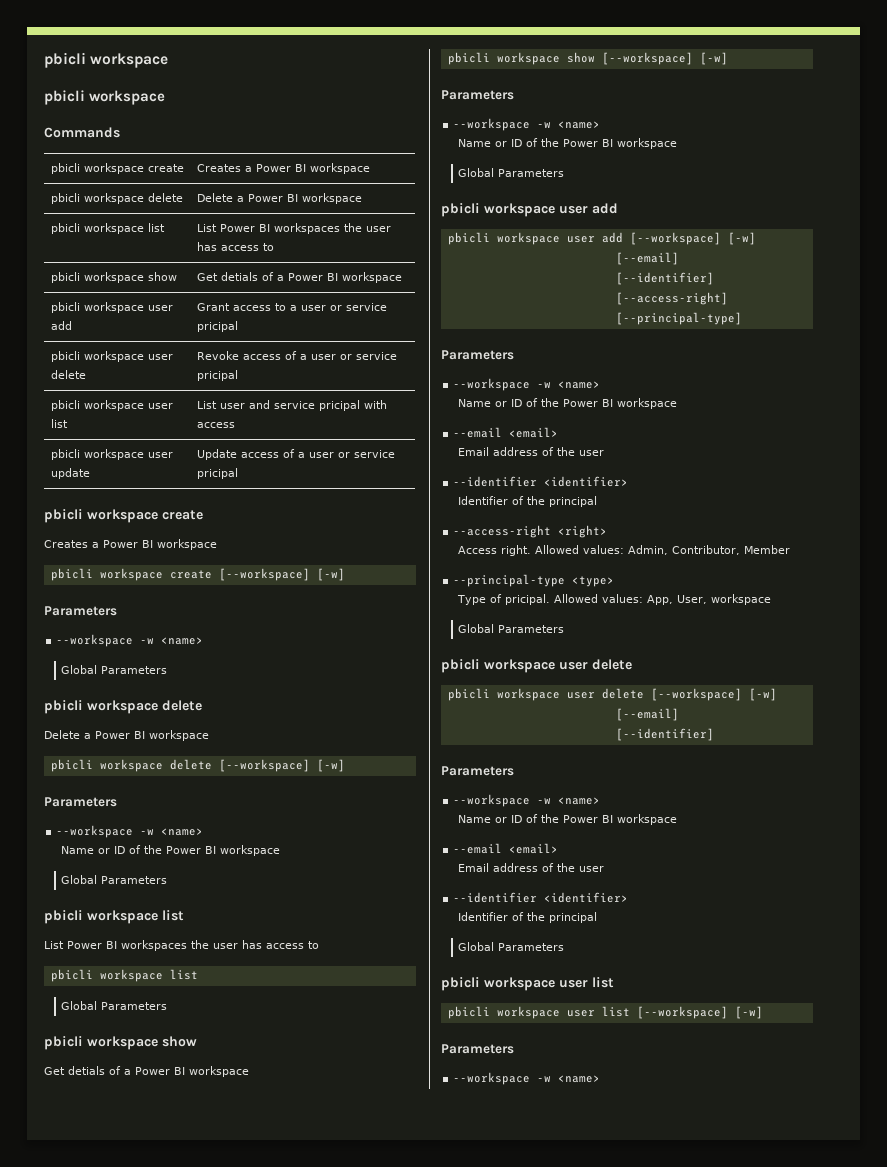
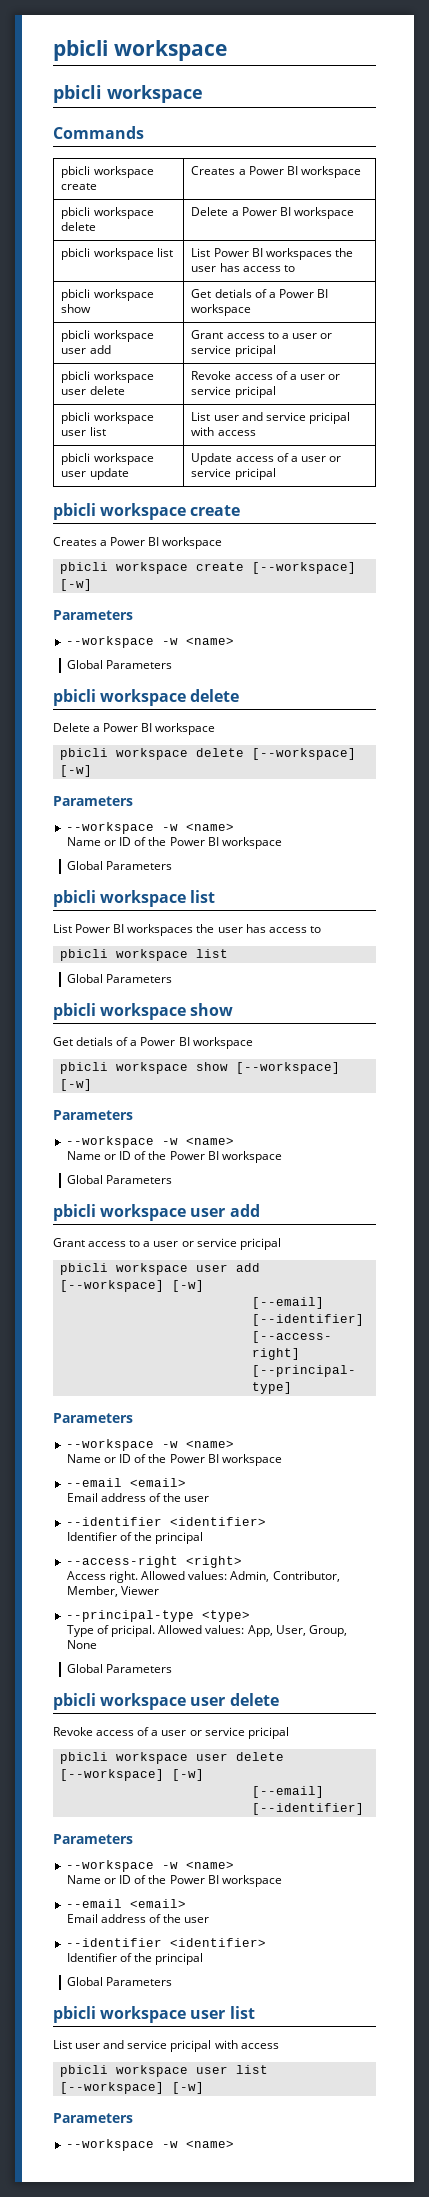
(618, 208) none -> [53,1238,281,1250] // Grant access to a user or service pricipal
[744,545,791,554] Member -> [67,1586,160,1597] Member, Viewer
[711,594,772,605] workspace -> [308,1625,347,1637] [67,1640,98,1649] Group, None
(632, 664) none -> [53,1727,289,1739] // Revoke access of a user or service pricipal
(614, 982) none -> [53,2040,279,2052] // List user and service pricipal with access

